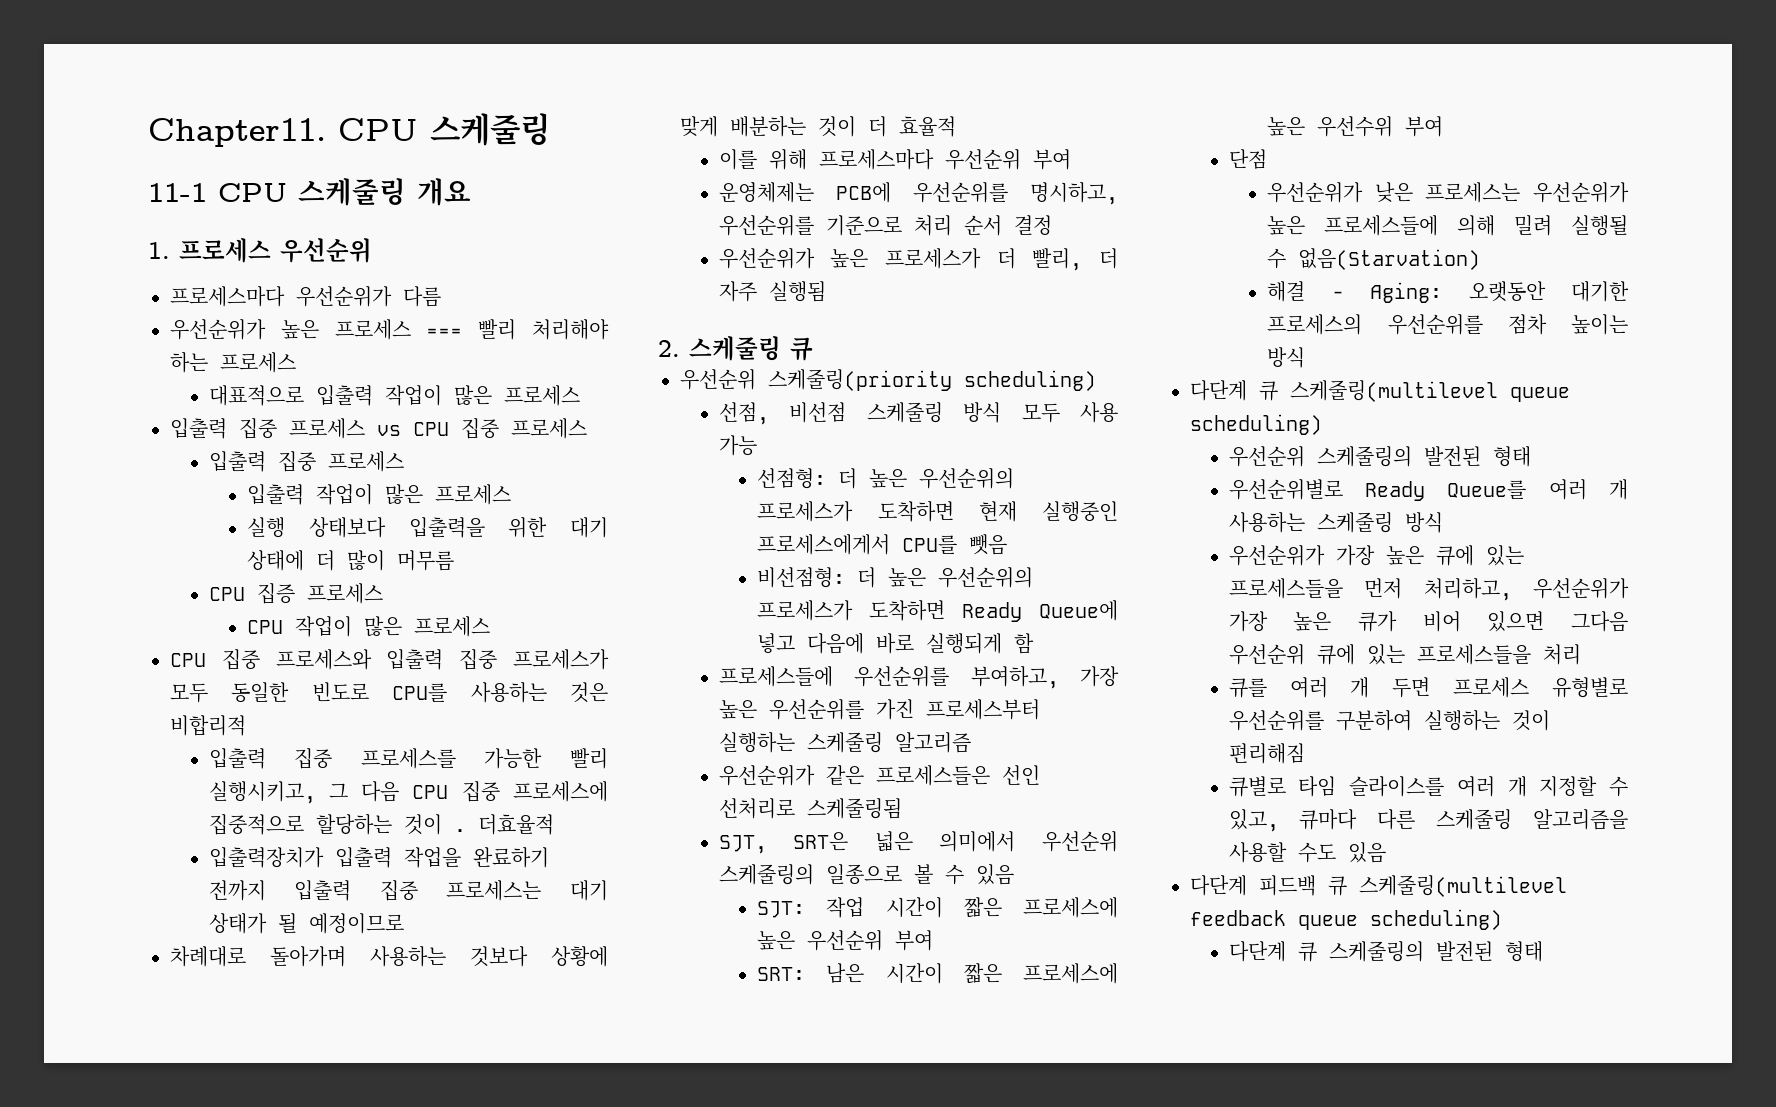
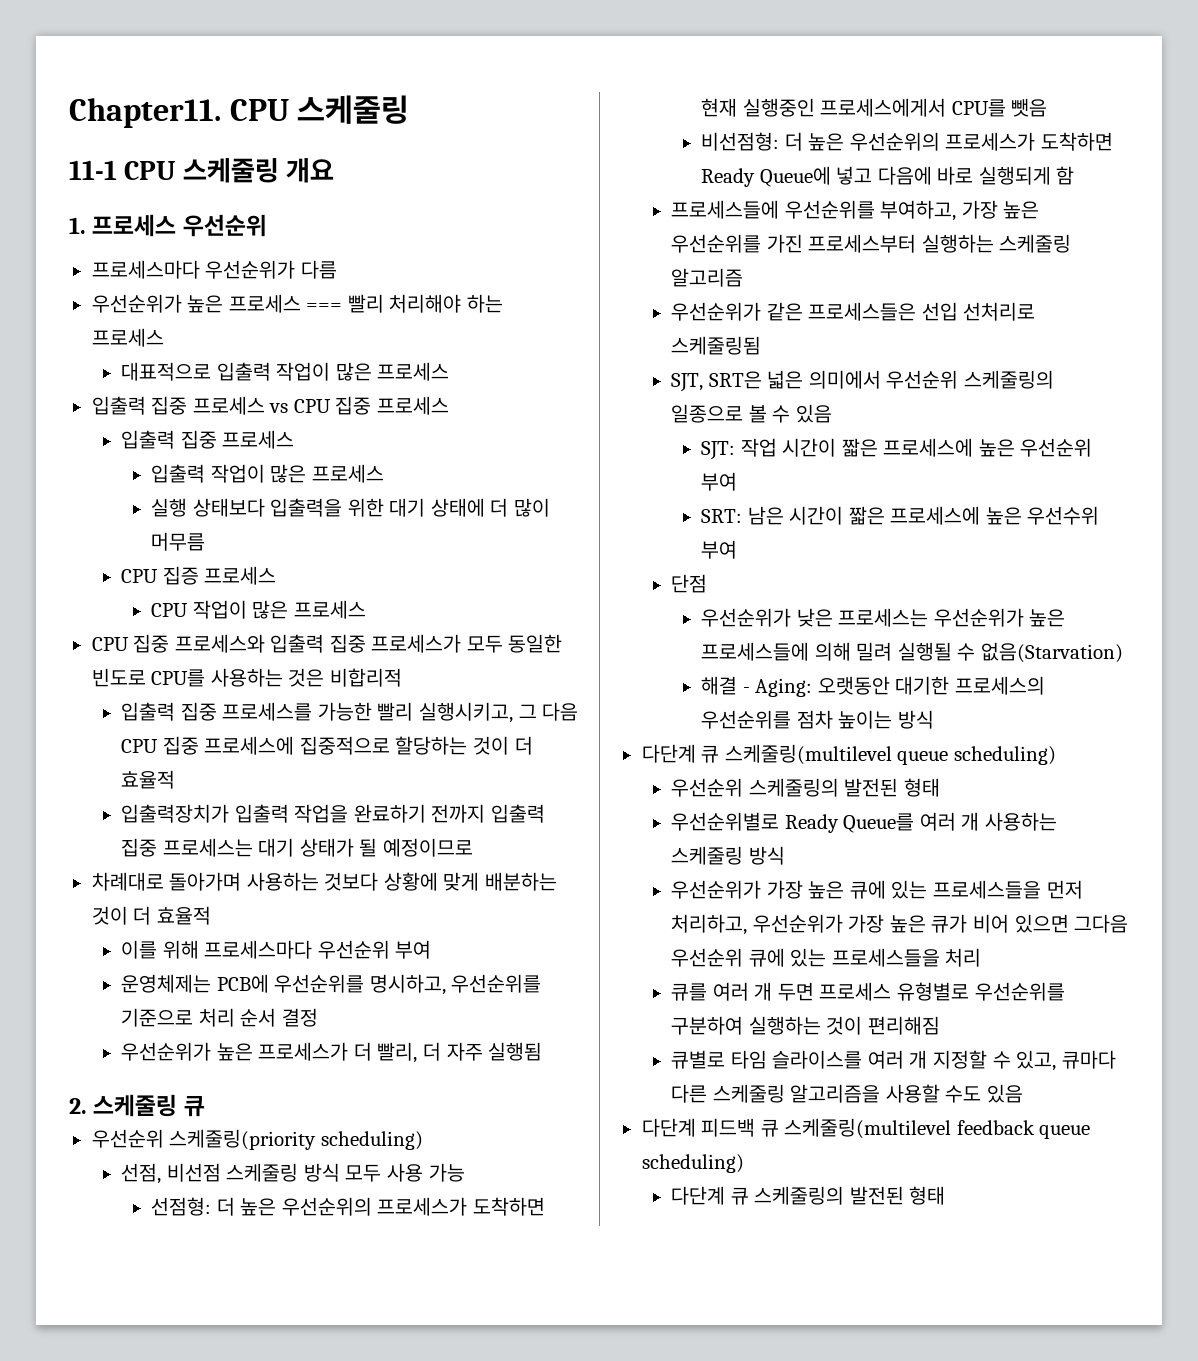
[453,814,554,835] . 더효율적 -> [514,736,533,755] [121,770,176,789] 더 효율적
[1001,765,1040,785] 선인 -> [921,302,958,321] 선입

